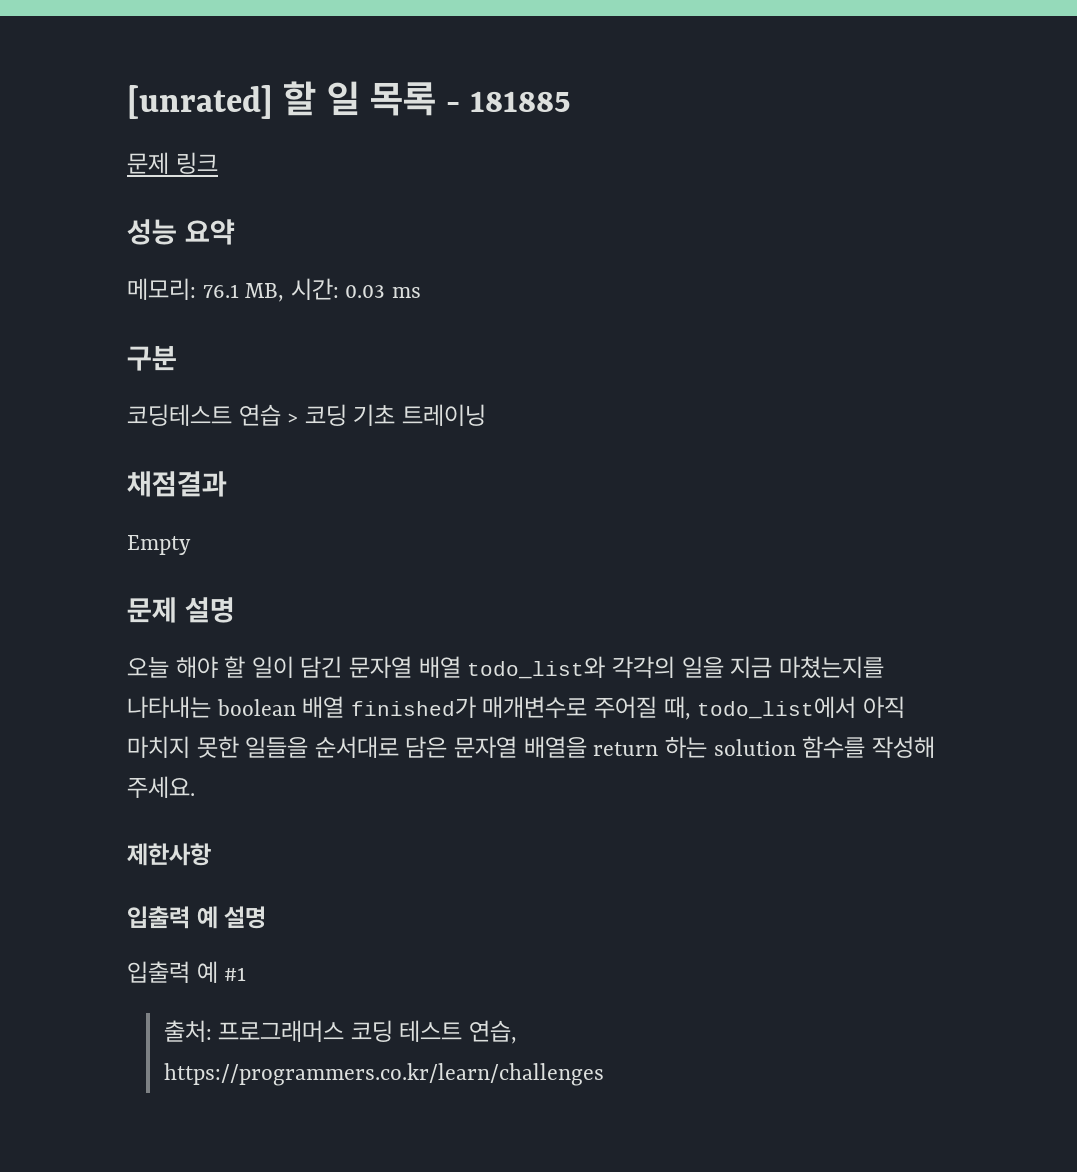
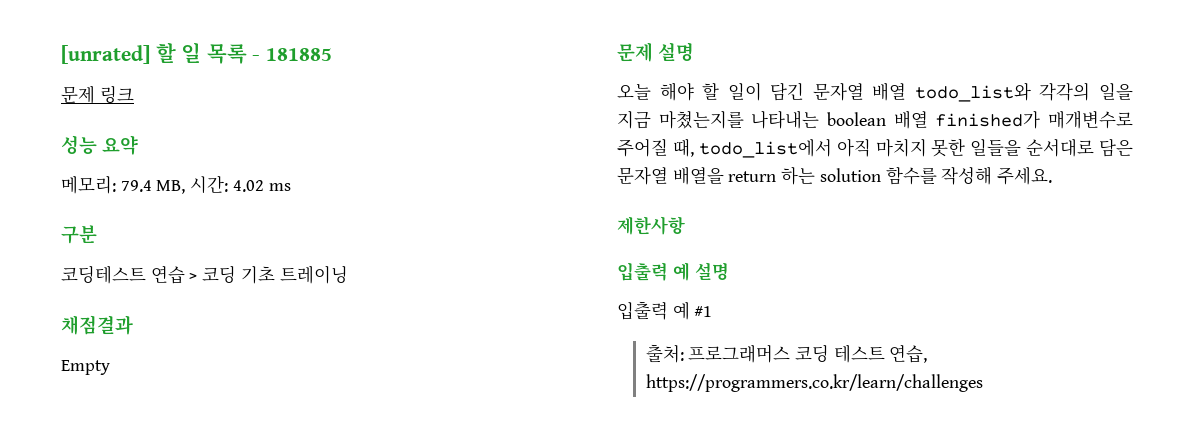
[202,284,239,298] 76.1 -> [120,180,152,192] 79.4
[345,285,386,298] 0.03 -> [232,180,264,192] 4.02

